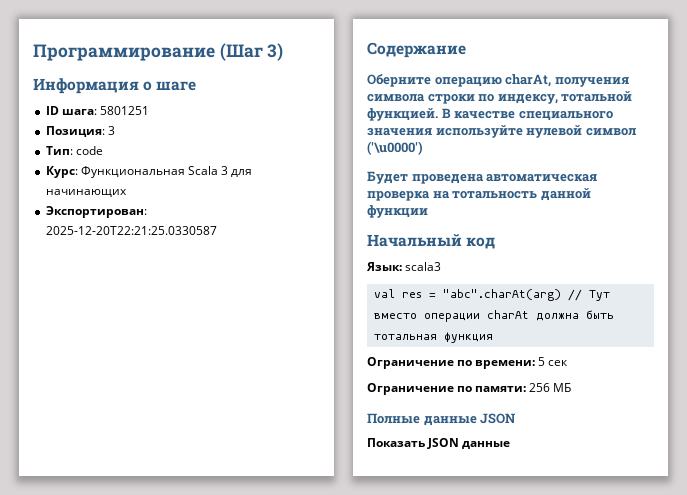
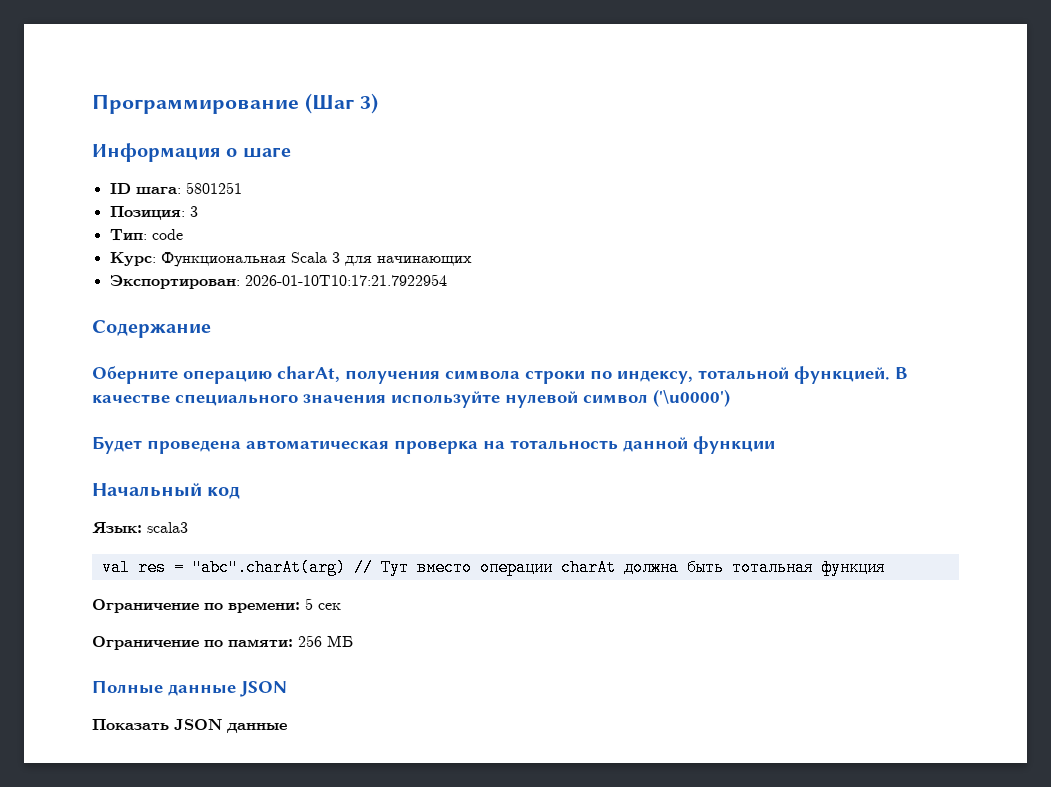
[45,226,217,235] 2025-12-20T22:21:25.0330587 -> [244,274,447,286] 2026-01-10T10:17:21.7922954

